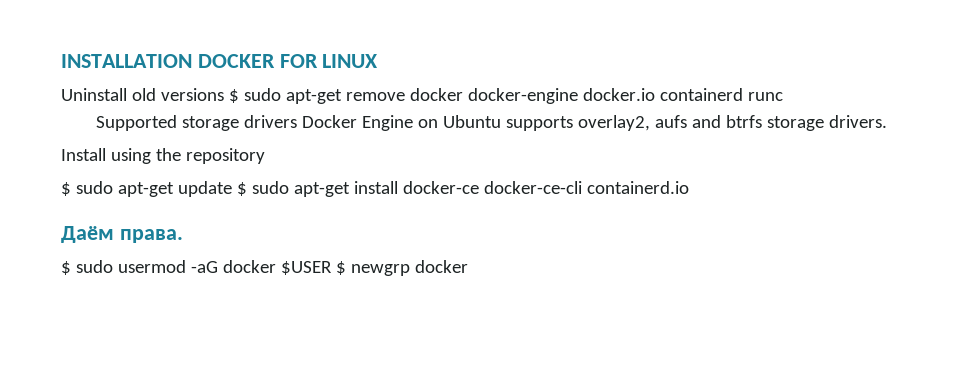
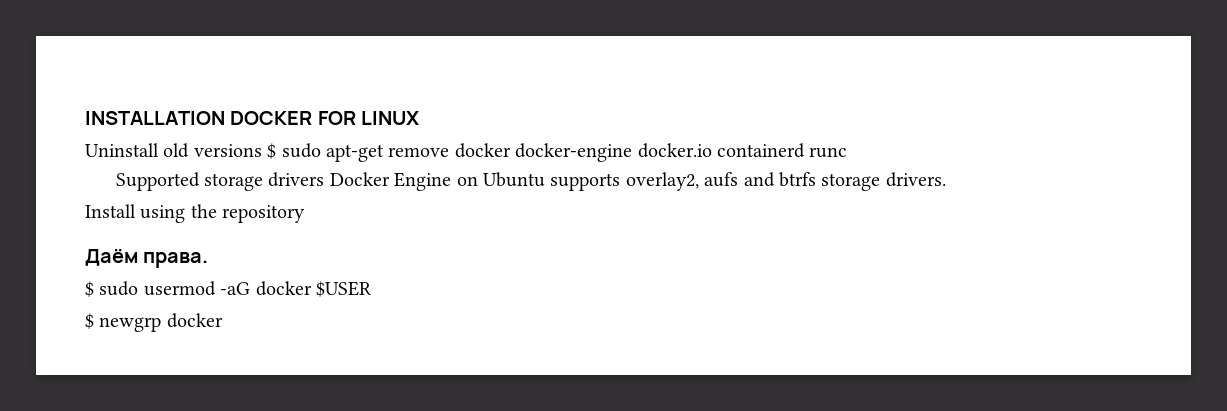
[61,181,689,197] // $ sudo apt-get update $ sudo apt-get install docker-ce docker-ce-cli containerd.io -> (306, 214) none
(332, 268) none -> (371, 289) //

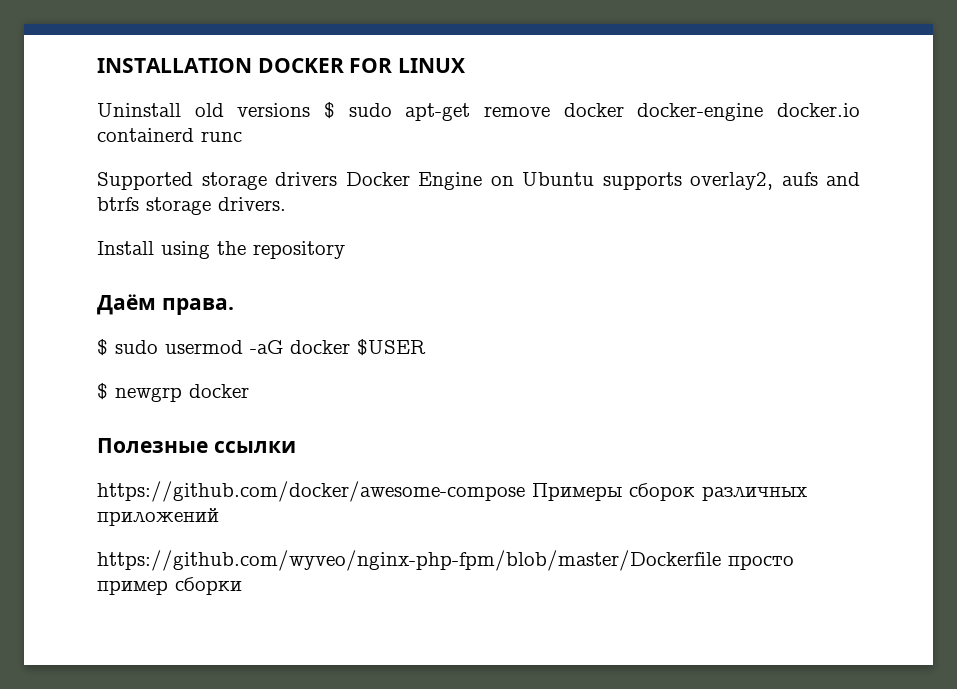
(223, 320) none -> [97,438,296,453] [97,481,807,502] [97,508,219,526] [97,550,794,571] [97,577,242,595] // Полезные ссылки // https://github.com/docker/awesome-compose Примеры сборок различных приложений // https://github.com/wyveo/nginx-php-fpm/blob/master/Dockerfile просто пример сборки

